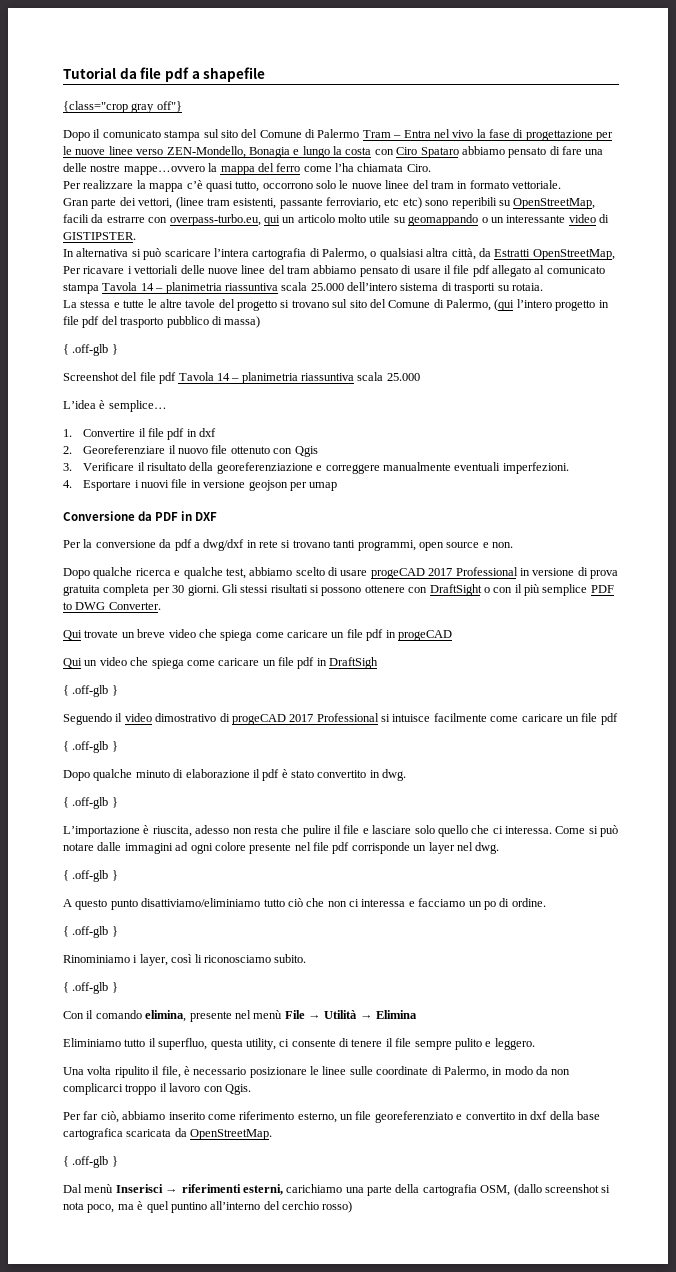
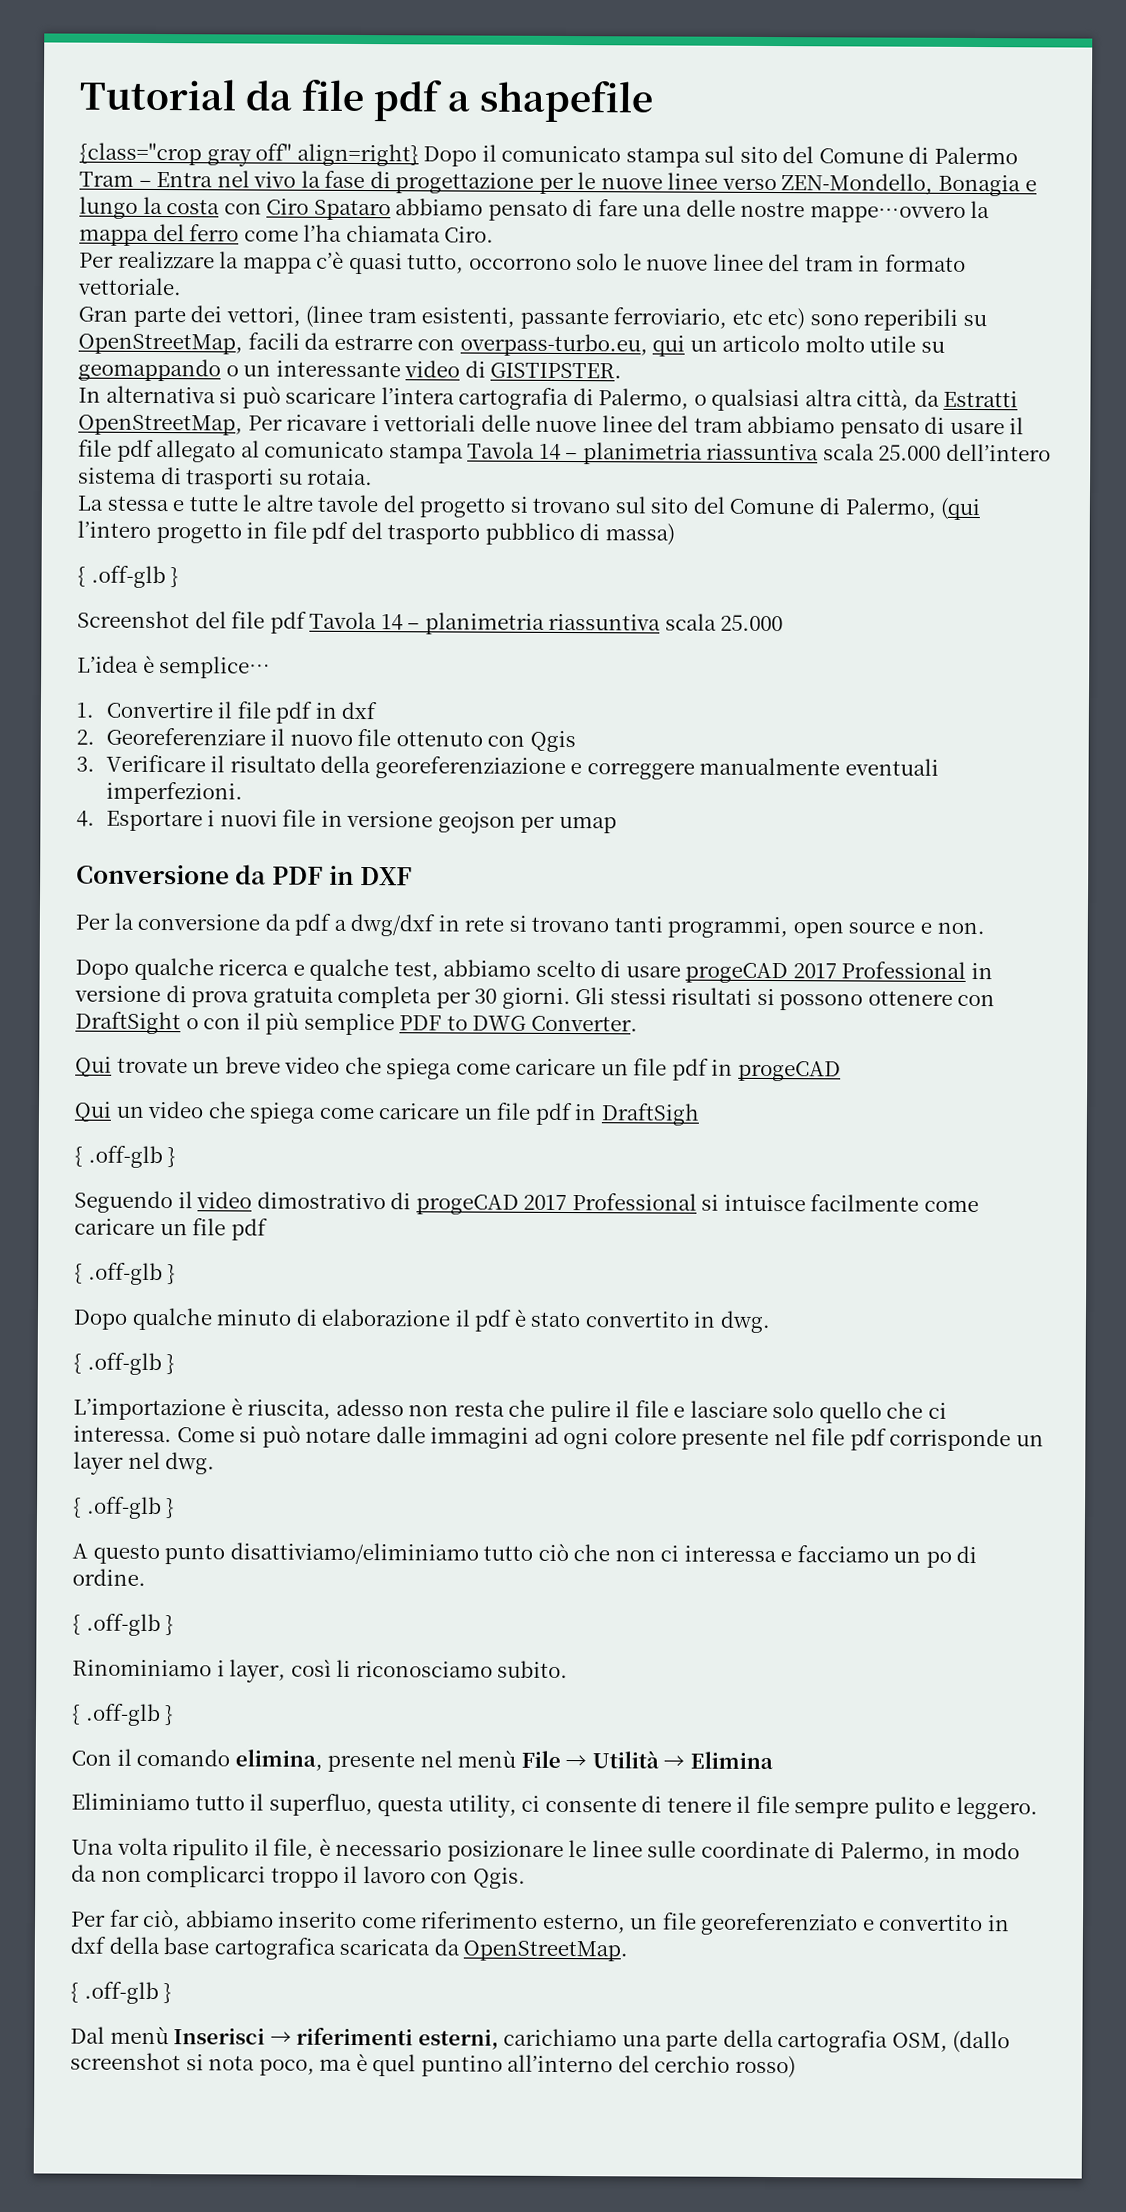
[156,101,182,112] off"} // -> [255,143,419,167] off" align=right}

